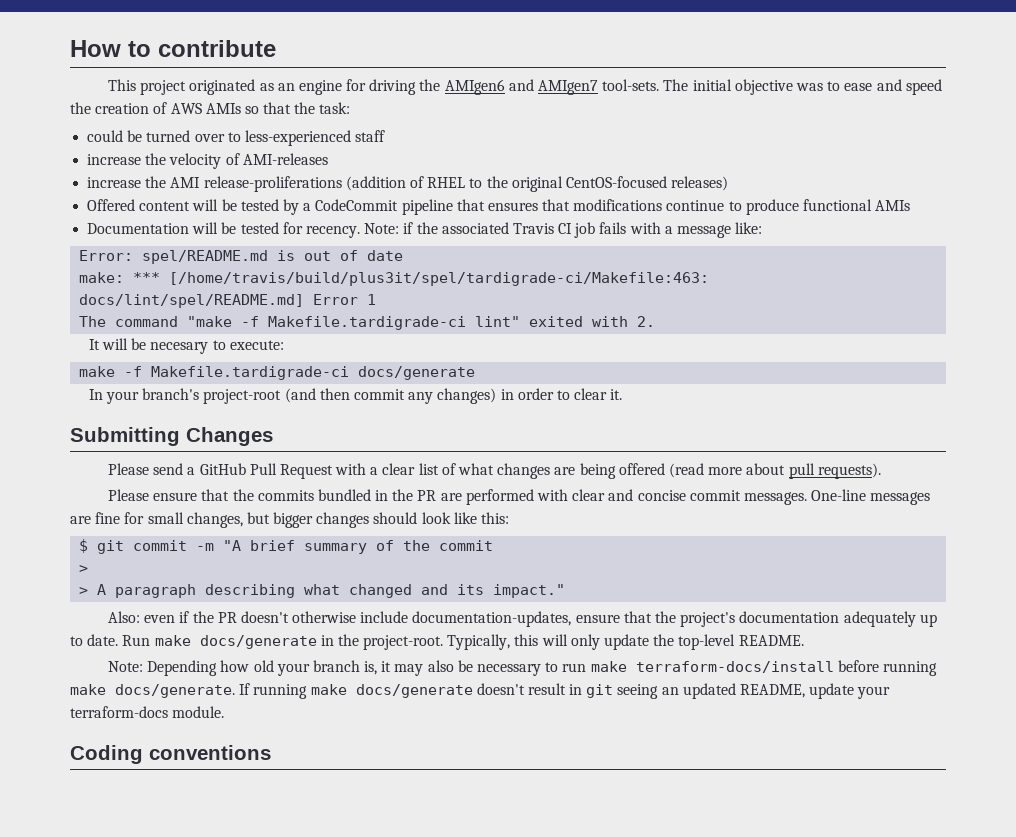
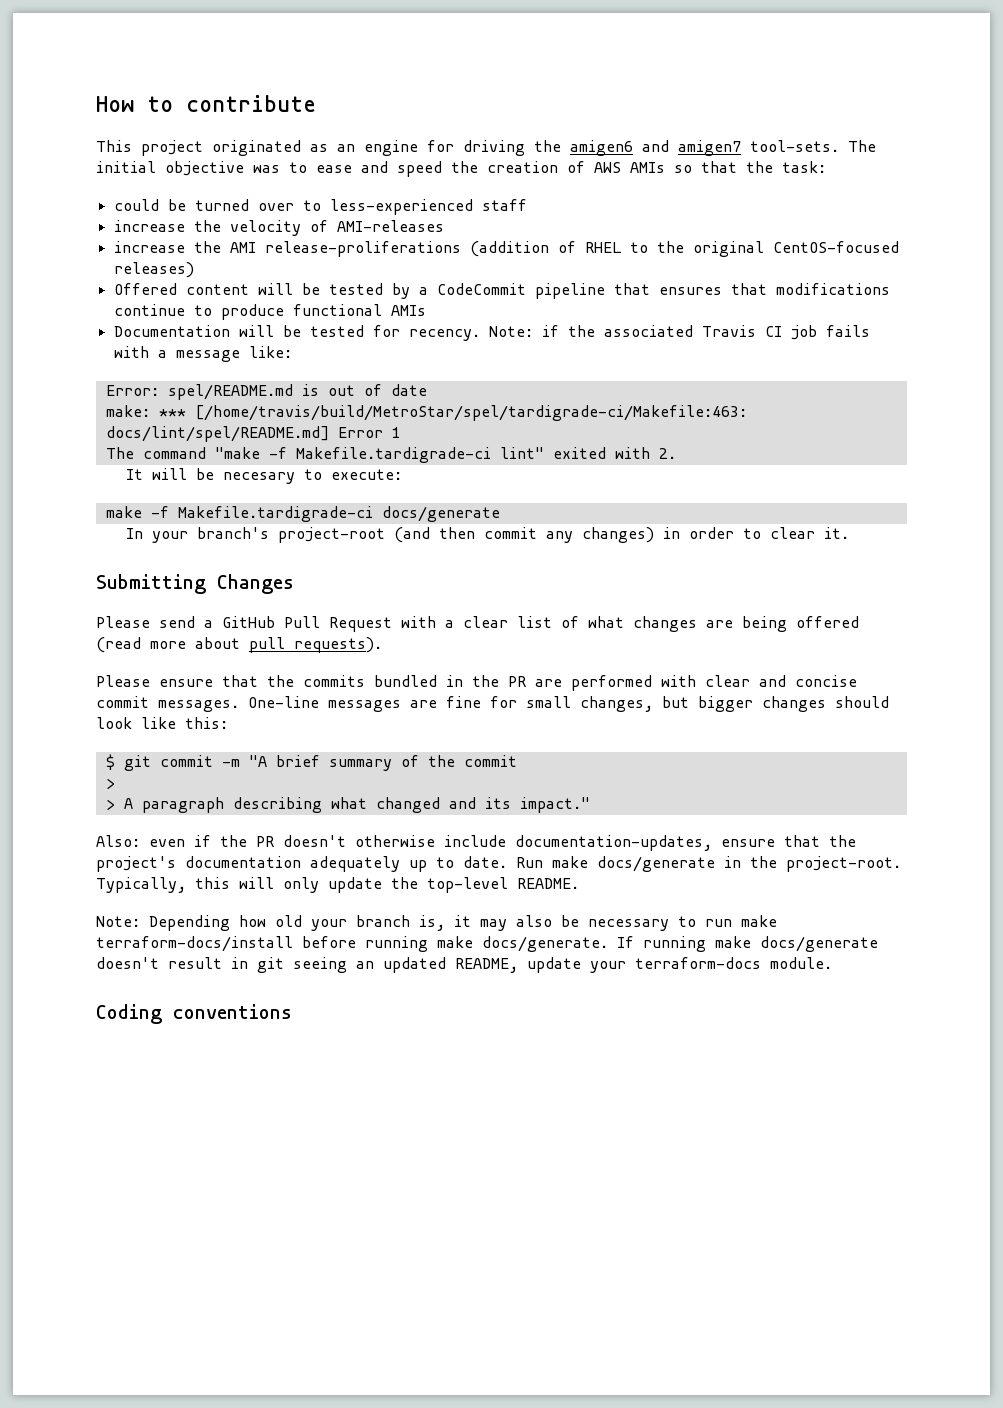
[444,79,599,95] AMIgen6 and AMIgen7 -> [570,140,741,156] amigen6 and amigen7
[169,272,710,286] [/home/travis/build/plus3it/spel/tardigrade-ci/Makefile:463: -> [194,405,747,421] [/home/travis/build/MetroStar/spel/tardigrade-ci/Makefile:463:

